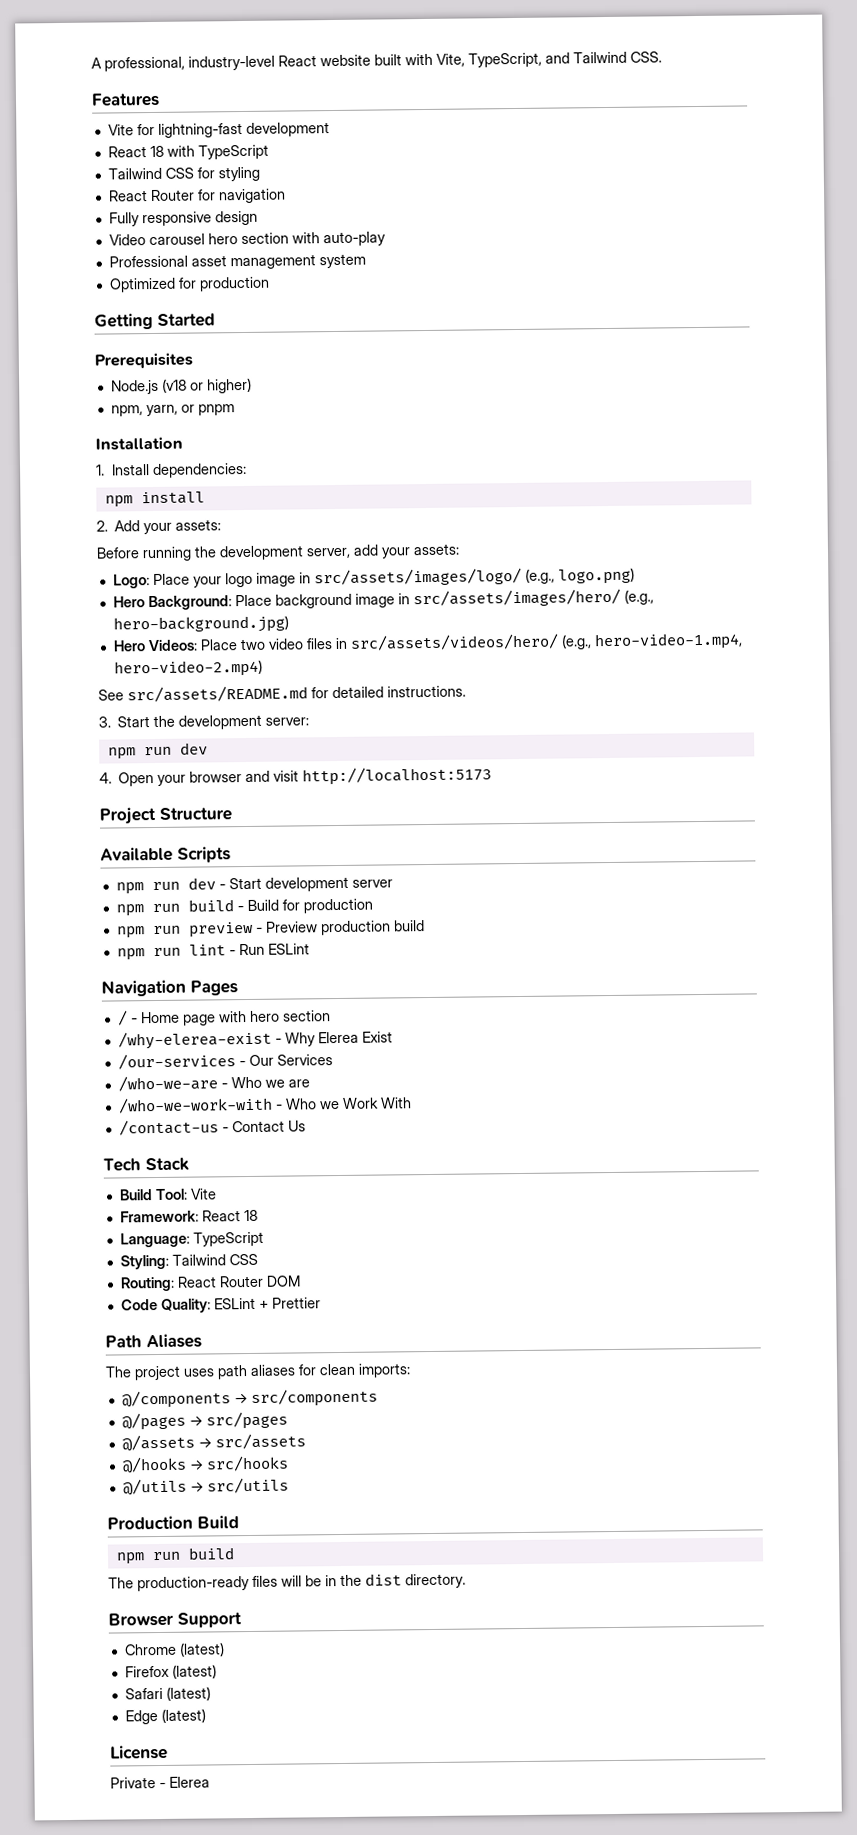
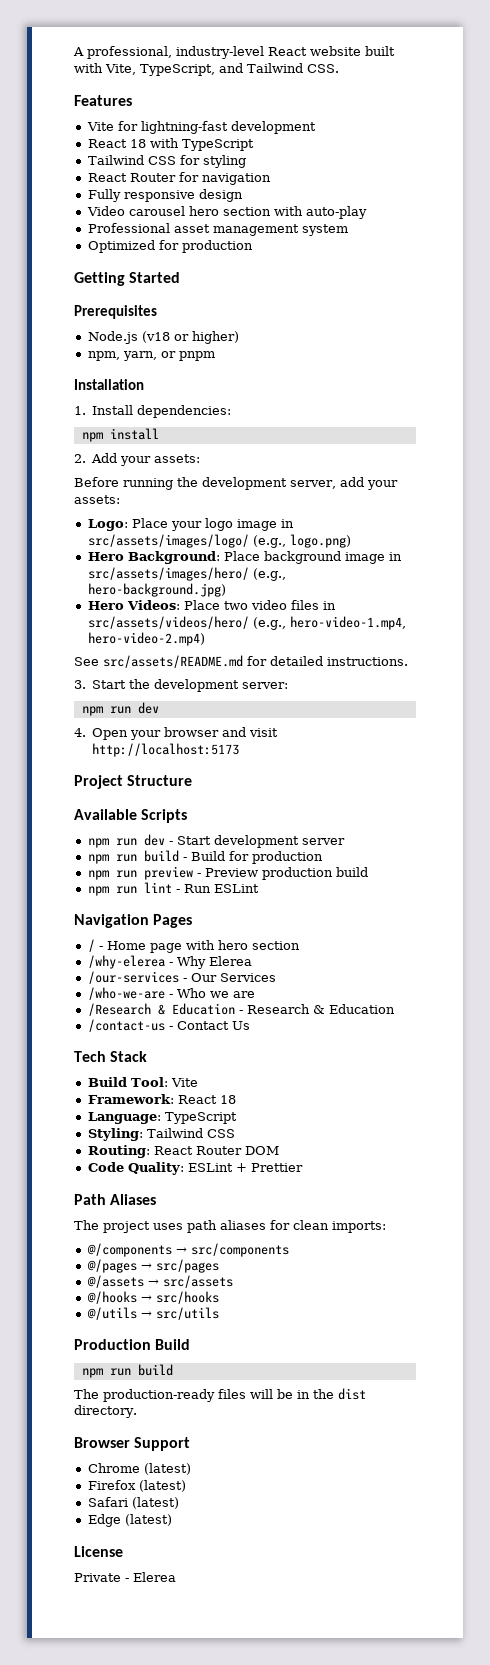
[117,1030,272,1050] /why-elerea-exist -> [87,955,165,969] /why-elerea
[361,1031,393,1043] Exist -> (252, 961) none
[117,1096,412,1114] /who-we-work-with - Who we Work With -> [87,1003,395,1016] /Research & Education - Research & Education

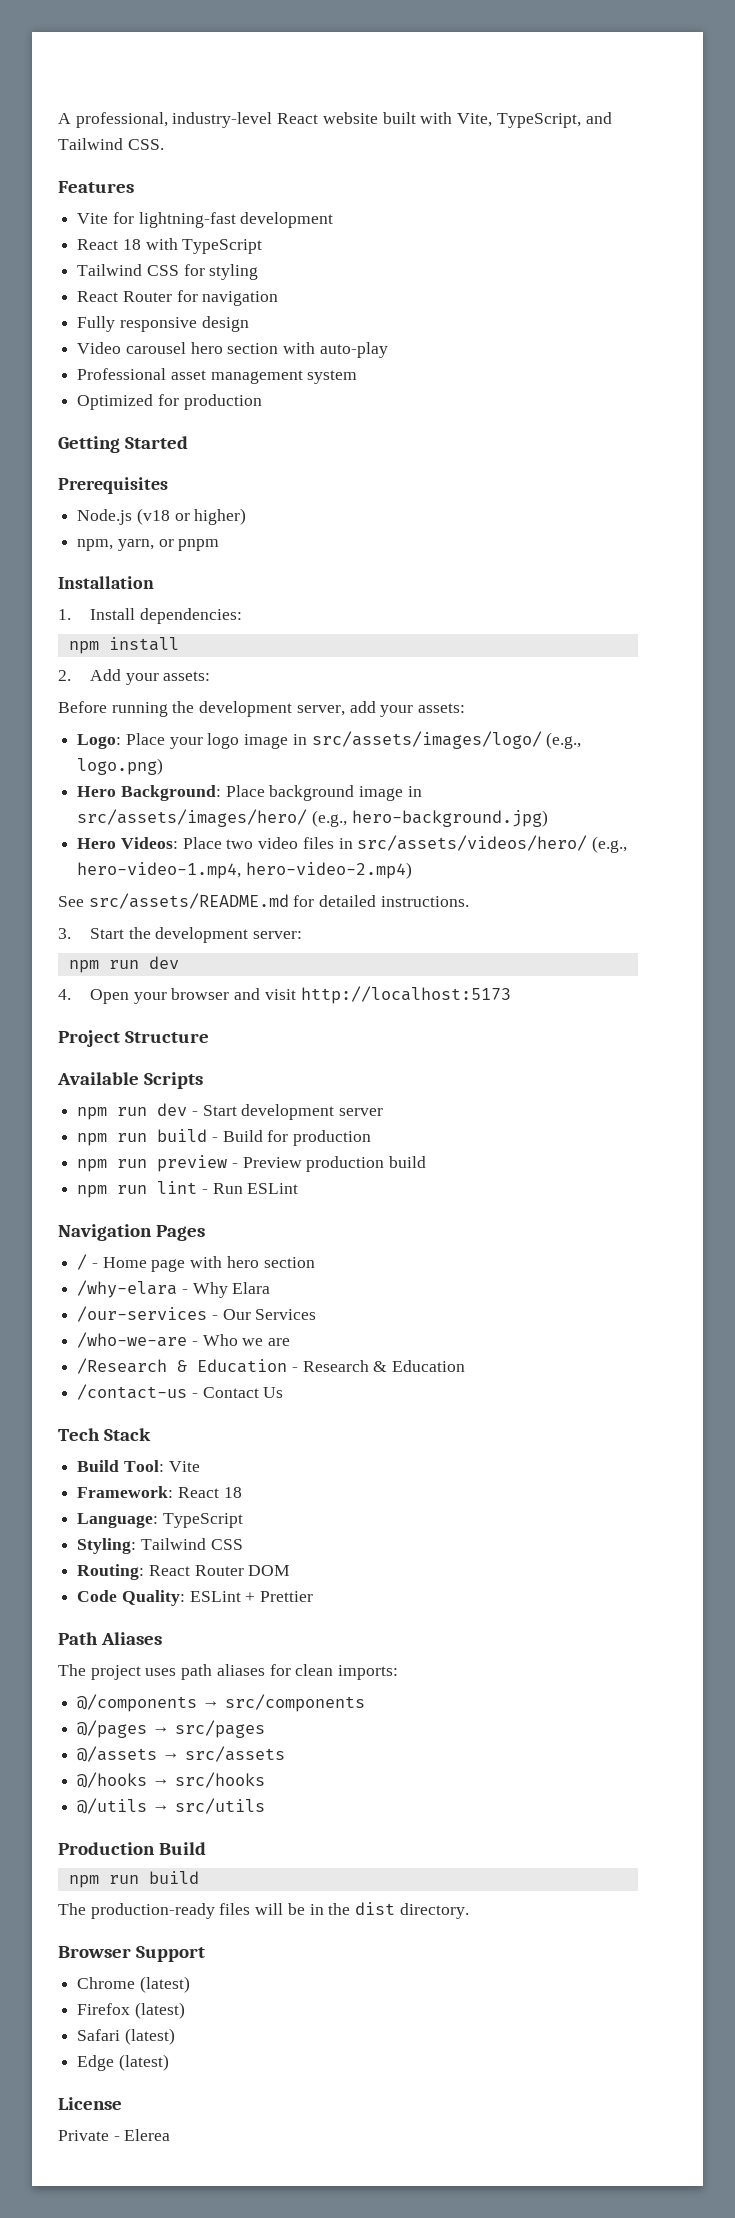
[87,955,165,969] /why-elerea -> [77,1280,178,1298] /why-elara
[208,956,252,966] Elerea -> [232,1282,271,1294] Elara

